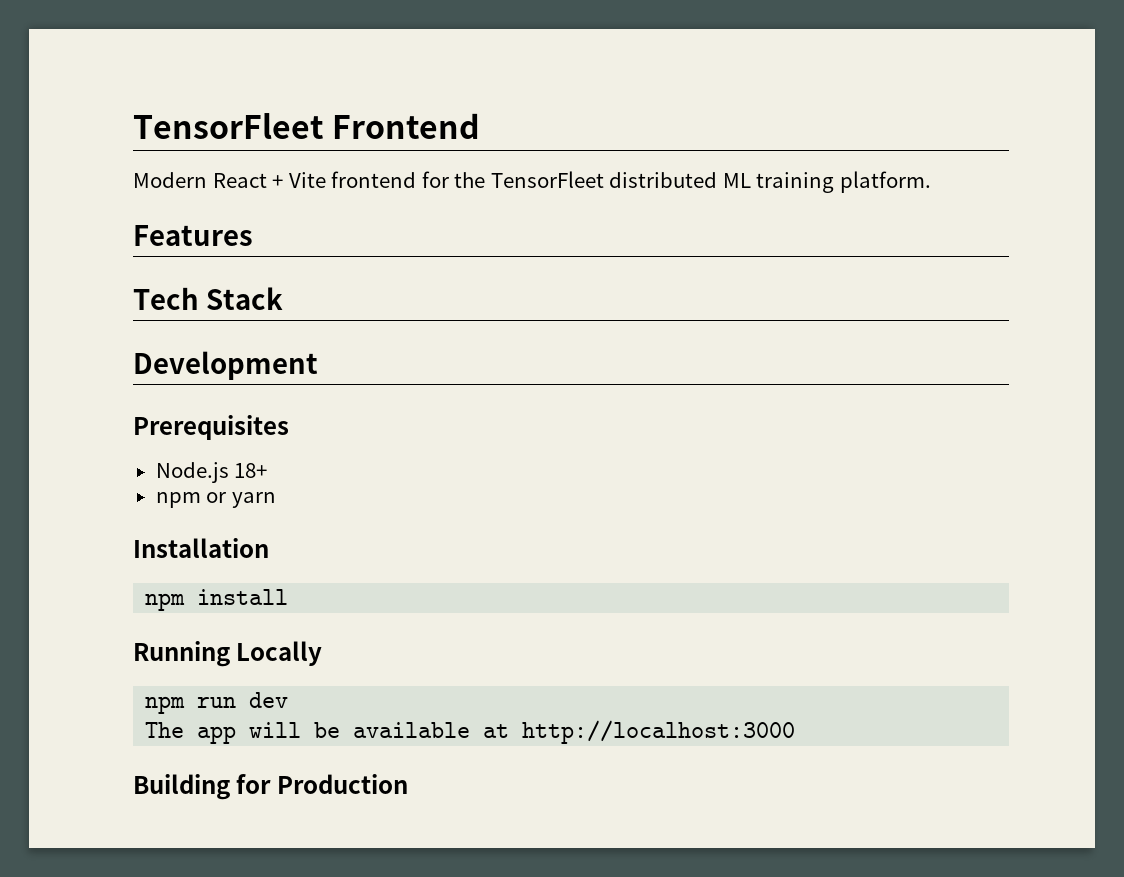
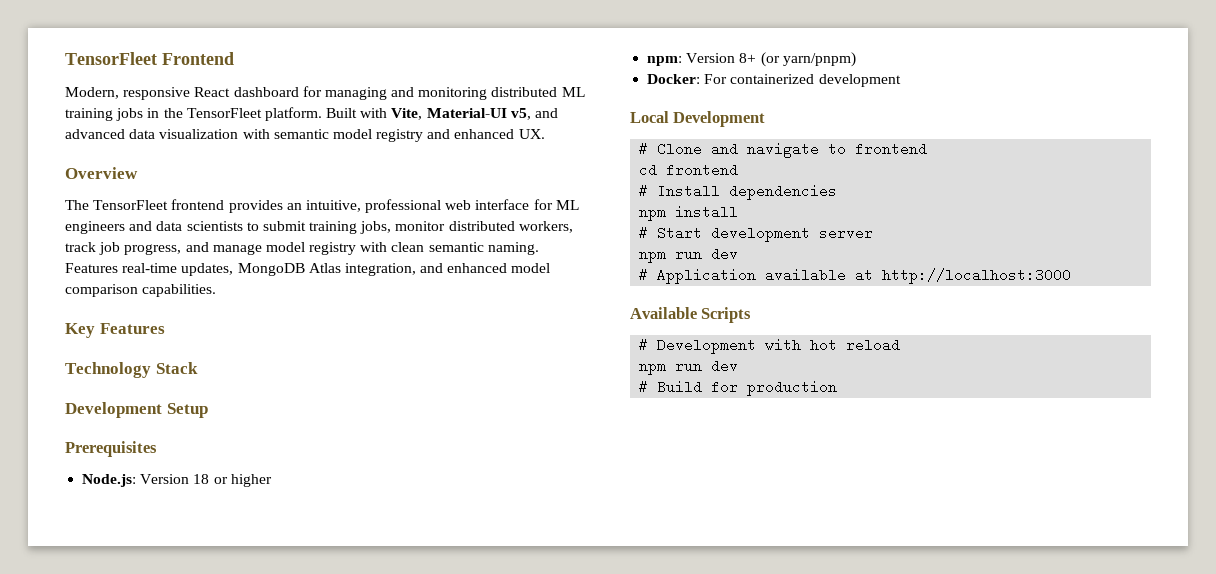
[133,171,931,193] Modern React + Vite frontend for the TensorFleet distributed ML training platform. // -> [65,86,585,100] [65,107,559,121] [65,129,545,142] [65,167,138,179] [65,199,579,213] [65,221,573,234] [65,242,539,255] [65,263,551,276] [65,284,217,297] [65,323,95,338] Modern, responsive React dashboard for managing and monitoring distributed ML training jobs in the TensorFleet platform. Built with Vite, Material-UI v5, and advanced data visualization with semantic model registry and enhanced UX. // Overview // The TensorFleet frontend provides an intuitive, professional web interface for ML engineers and data scientists to submit training jobs, monitor distributed workers, track job progress, and manage model registry with clean semantic naming. Features real-time updates, MongoDB Atlas integration, and enhanced model comparison capabilities. // Key
[133,287,199,310] Tech -> [65,362,151,378] Technology
(318, 365) none -> [166,403,208,418] Setup
[155,462,268,483] [155,492,276,508] [133,538,269,558] [145,589,289,611] [133,641,323,667] [145,692,289,714] [145,722,341,744] Node.js 18+ // npm or yarn // Installation // npm install // Running Locally // npm run dev // The app will be -> [82,474,272,487] [647,52,856,67] [647,74,901,87] [630,111,766,127] [639,142,928,158] [639,163,739,177] [639,184,838,200] [639,205,739,221] [639,226,874,242] [639,247,739,263] [639,268,757,284] Node.js: Version 18 or higher // npm: Version 8+ (or yarn/pnpm) // Docker: For containerized development // Local Development // # Clone and navigate to frontend // cd frontend // # Install dependencies // npm install // # Start development server // npm run dev // # Application
[133,774,408,800] Building for Production -> [630,307,752,323] [639,338,901,354] [639,359,739,375] [639,380,838,396] Available Scripts // # Development with hot reload // npm run dev // # Build for production

